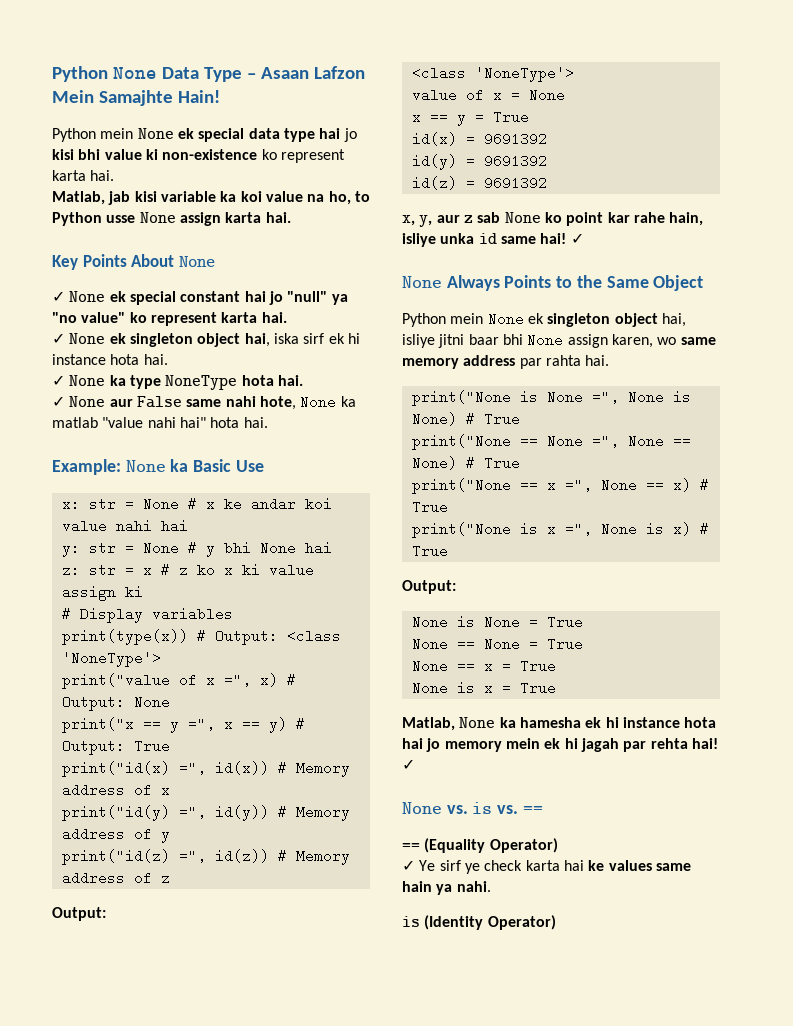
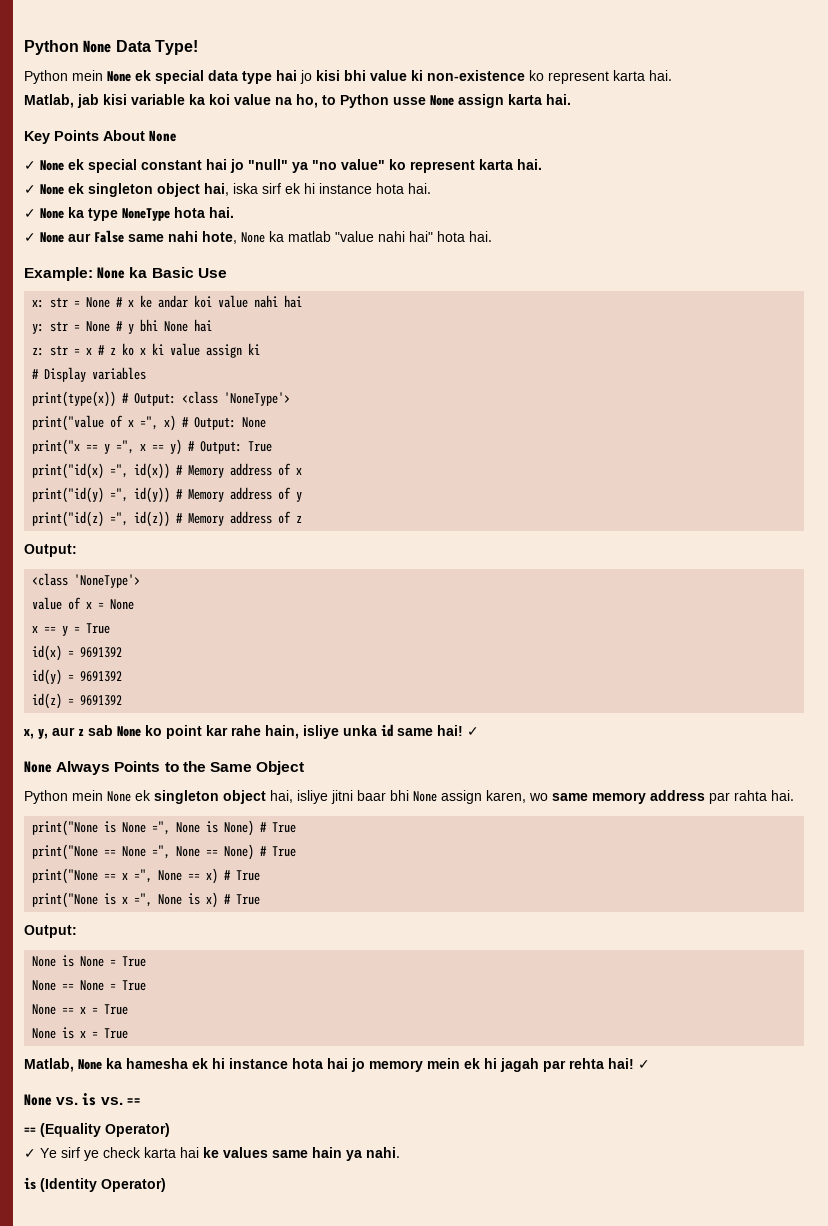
[203,66,365,82] [52,90,220,106] Type – Asaan Lafzon Mein Samajhte Hain! -> [154,40,198,55] Type!

